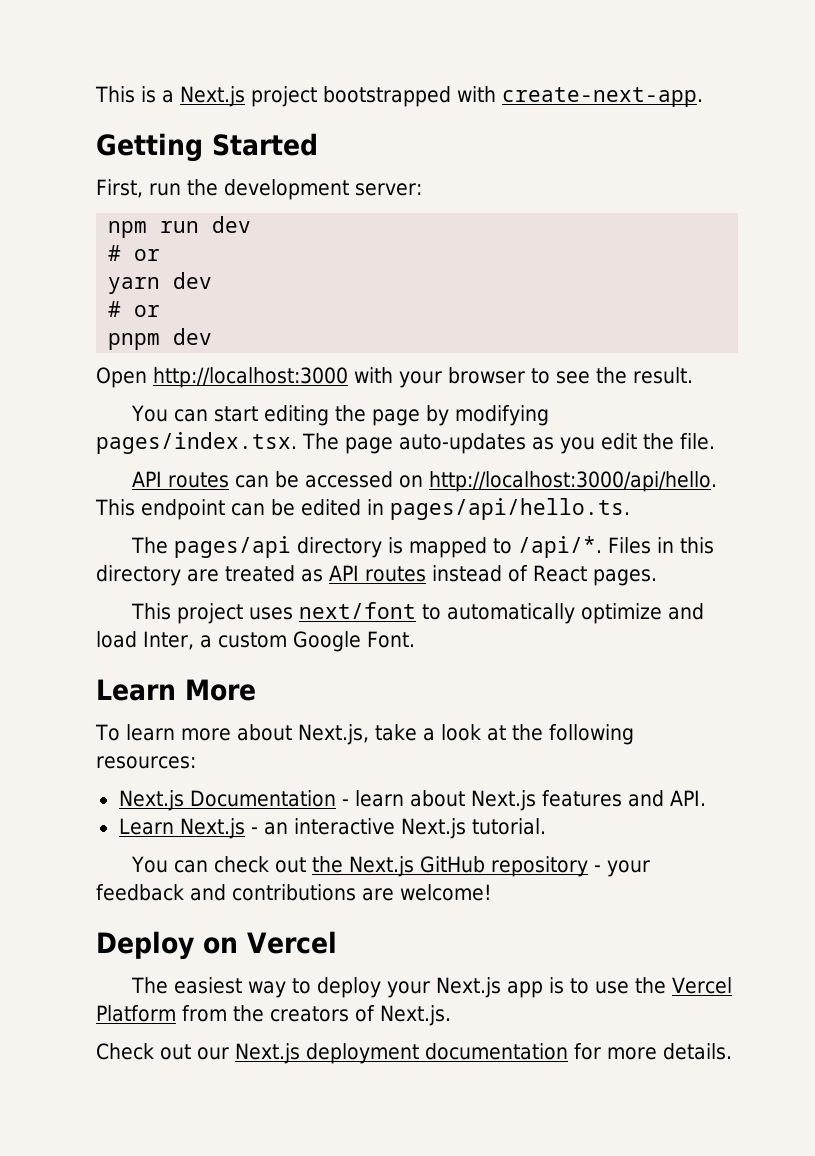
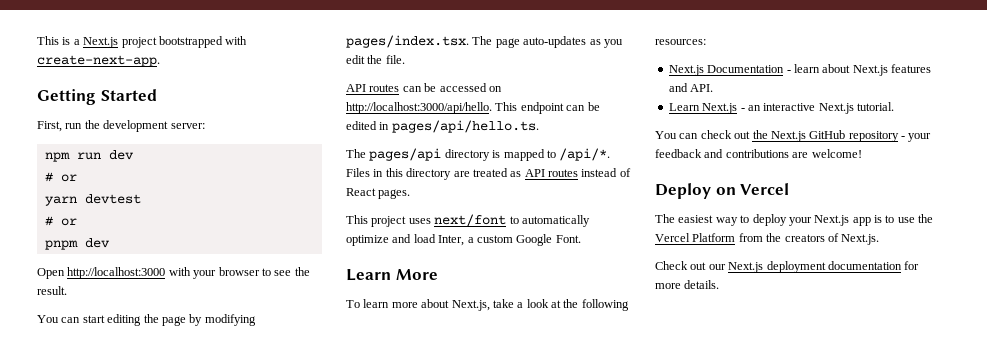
[173,272,213,289] dev -> [84,194,141,204] devtest

